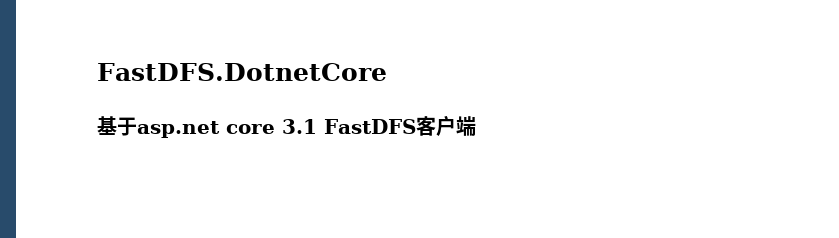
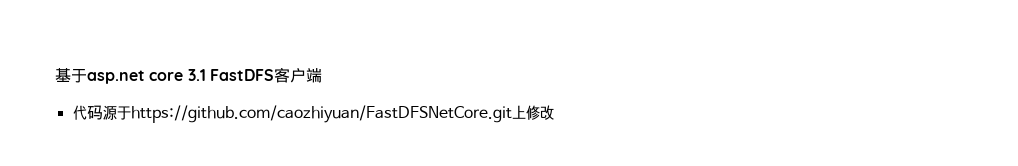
[97,63,387,81] FastDFS.DotnetCore // -> (55, 75) none
(476, 126) none -> [72,105,554,123] // 代码源于https://github.com/caozhiyuan/FastDFSNetCore.git上修改

